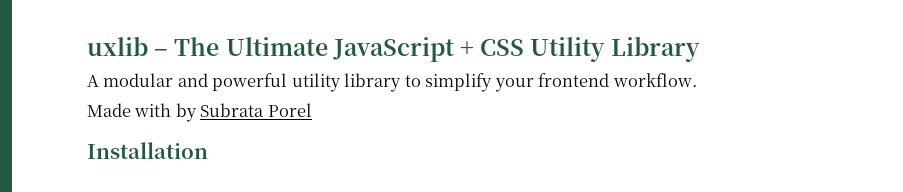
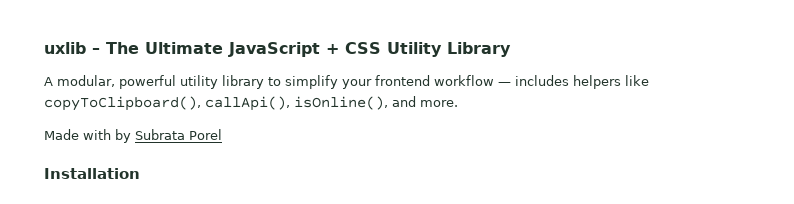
[103,73,208,87] modular and -> [57,75,115,87] modular,
[612,73,697,87] workflow. -> [434,75,649,89] [44,96,458,111] workflow — includes helpers like copyToClipboard(), callApi(), isOnline(), and more.

